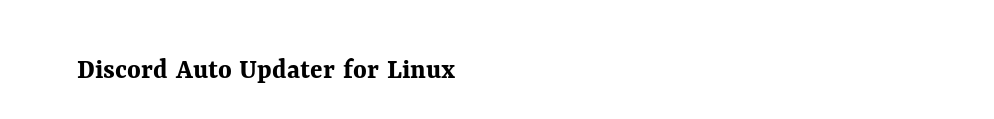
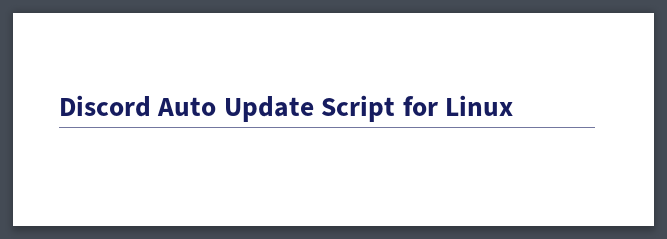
[239,58,336,83] Updater -> [223,95,396,122] Update Script

